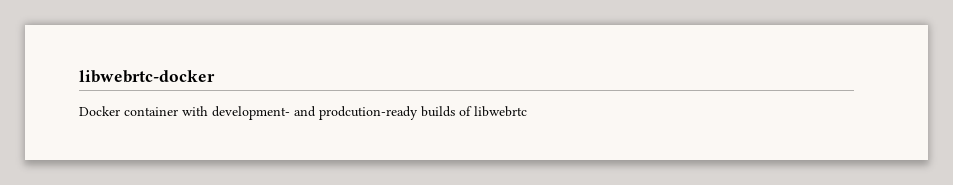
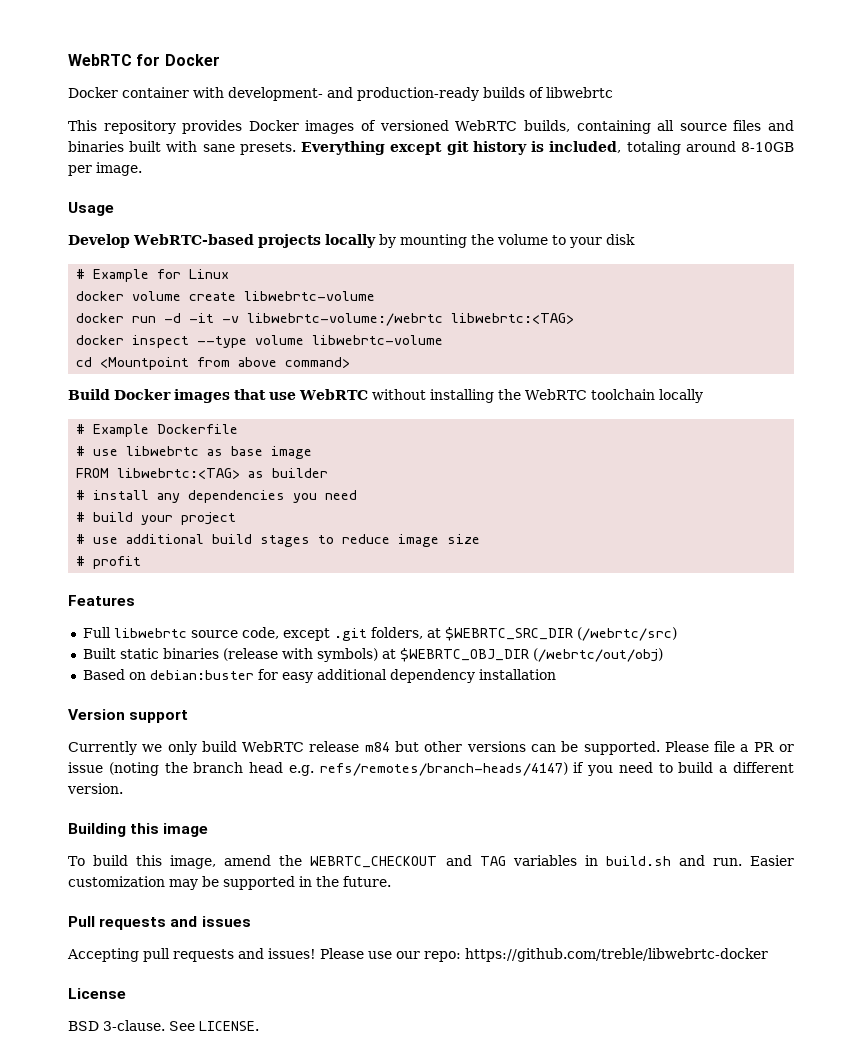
[79,70,215,83] libwebrtc-docker -> [68,54,220,66] WebRTC for Docker
[319,106,418,120] prodcution-ready -> [357,87,479,101] production-ready
(527, 111) none -> [68,120,795,134] [68,141,795,155] [68,162,142,176] [68,202,114,216] [68,234,635,248] [76,269,230,282] [76,291,376,301] [76,313,575,326] [76,335,444,348] [76,357,351,370] [68,389,703,403] [76,424,239,437] [76,446,313,459] [76,468,329,479] [76,490,358,503] [76,512,237,525] [76,534,481,547] [76,556,142,569] [68,595,135,606] [82,627,677,641] [82,648,663,662] [82,669,556,683] [68,709,189,723] [68,741,794,755] [68,762,794,776] [67,783,123,794] [68,823,209,837] [68,855,794,869] [68,876,391,890] [68,916,251,930] [67,948,768,962] [68,988,126,999] [68,1020,259,1031] // This repository provides Docker images of versioned WebRTC builds, containing all source files and binaries built with sane presets. Everything except git history is included, totaling around 8-10GB per image. // Usage // Develop WebRTC-based projects locally by mounting the volume to your disk // # Example for Linux // docker volume create libwebrtc-volume // docker run -d -it -v libwebrtc-volume:/webrtc libwebrtc:<TAG> // docker inspect --type volume libwebrtc-volume // cd <Mountpoint from above command> // Build Docker images that use WebRTC without installing the WebRTC toolchain locally // # Example Dockerfile // # use libwebrtc as base image // FROM libwebrtc:<TAG> as builder // # install any dependencies you need // # build your project // # use additional build stages to reduce image size // # profit // Features // Full libwebrtc source code, except .git folders, at $WEBRTC_SRC_DIR (/webrtc/src) // Built static binaries (release with symbols) at $WEBRTC_OBJ_DIR (/webrtc/out/obj) // Based on debian:buster for easy additional dependency installation // Version support // Currently we only build WebRTC release m84 but other versions can be supported. Please file a PR or issue (noting the branch head e.g. refs/remotes/branch-heads/4147) if you need to build a different version. // Building this image // To build this image, amend the WEBRTC_CHECKOUT and TAG variables in build.sh and run. Easier customization may be supported in the future. // Pull requests and issues // Accepting pull requests and issues! Please use our repo: https://github.com/treble/libwebrtc-docker // License // BSD 3-clause. See LICENSE.

